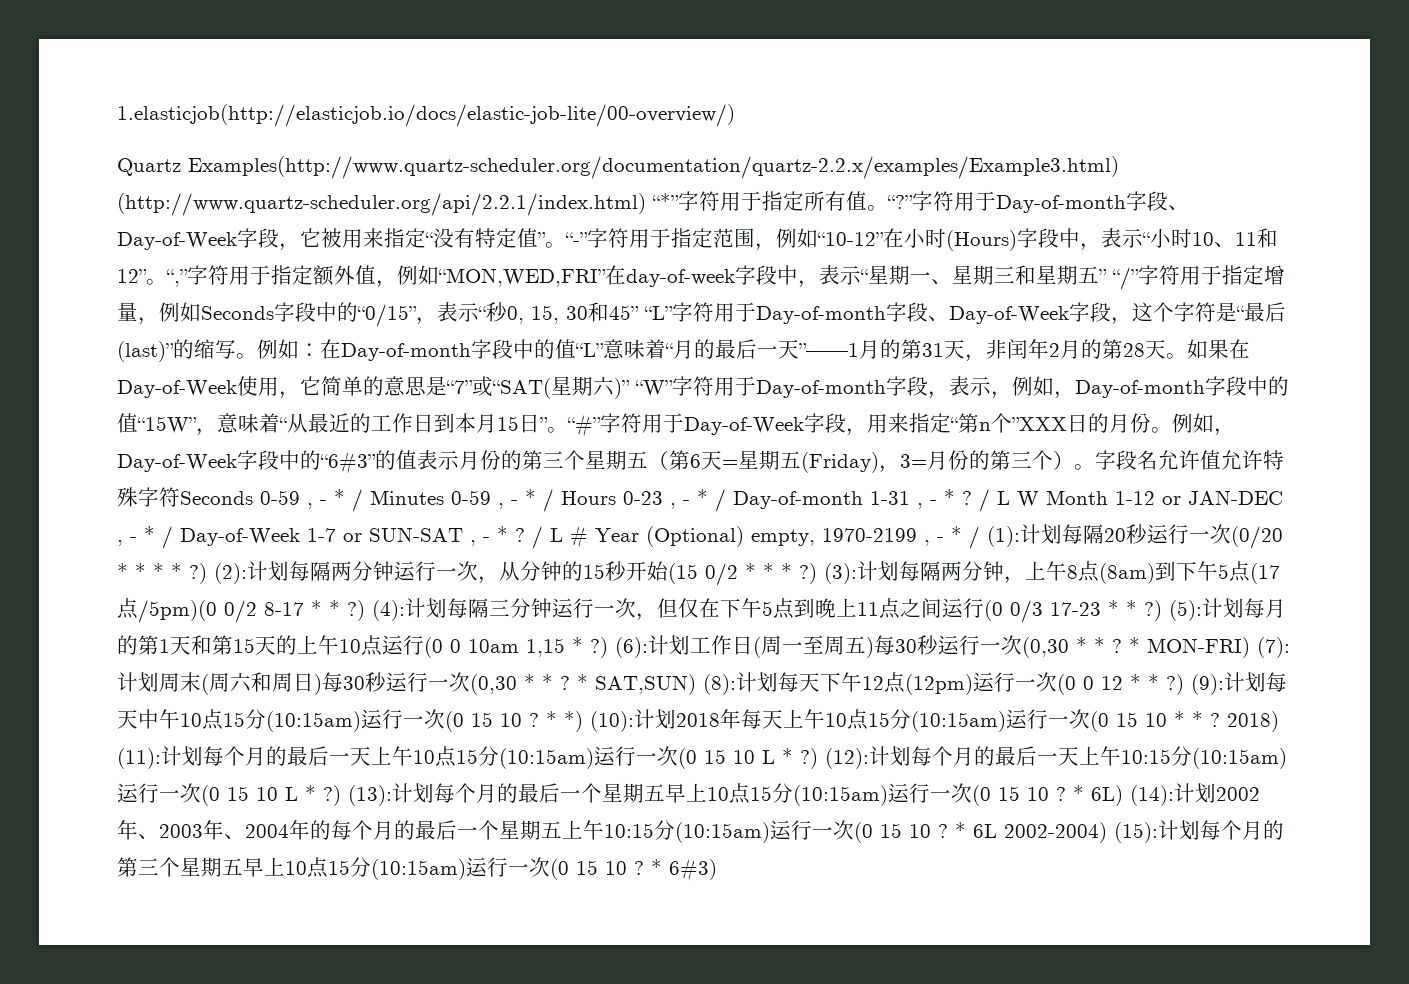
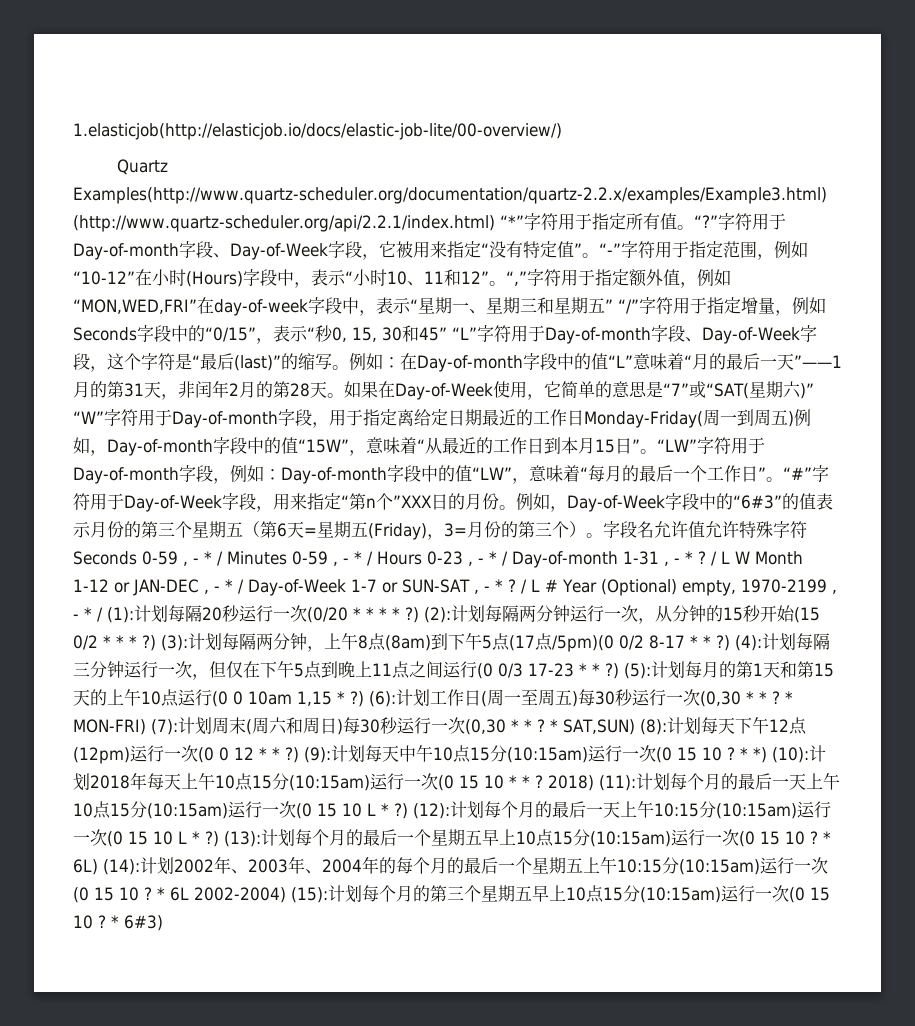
[949,376,1012,399] 表示， -> [328,409,794,428] 用于指定离给定日期最近的工作日Monday-Friday(周一到周五)
(568, 430) none -> [656,437,765,454] [73,465,783,484] “LW”字符用于Day-of-month字段，例如：Day-of-month字段中的值“LW”，意味着“每月的最后一个工作日”。

